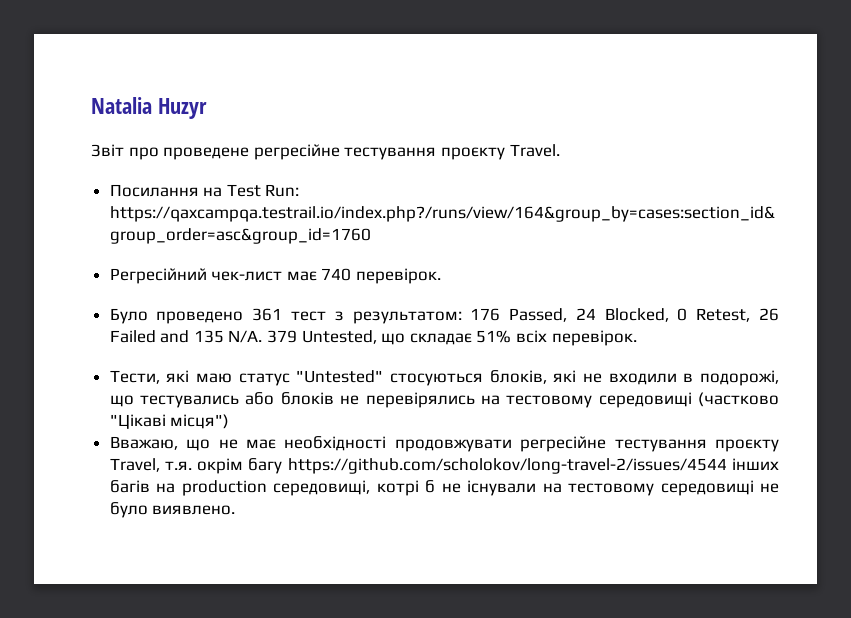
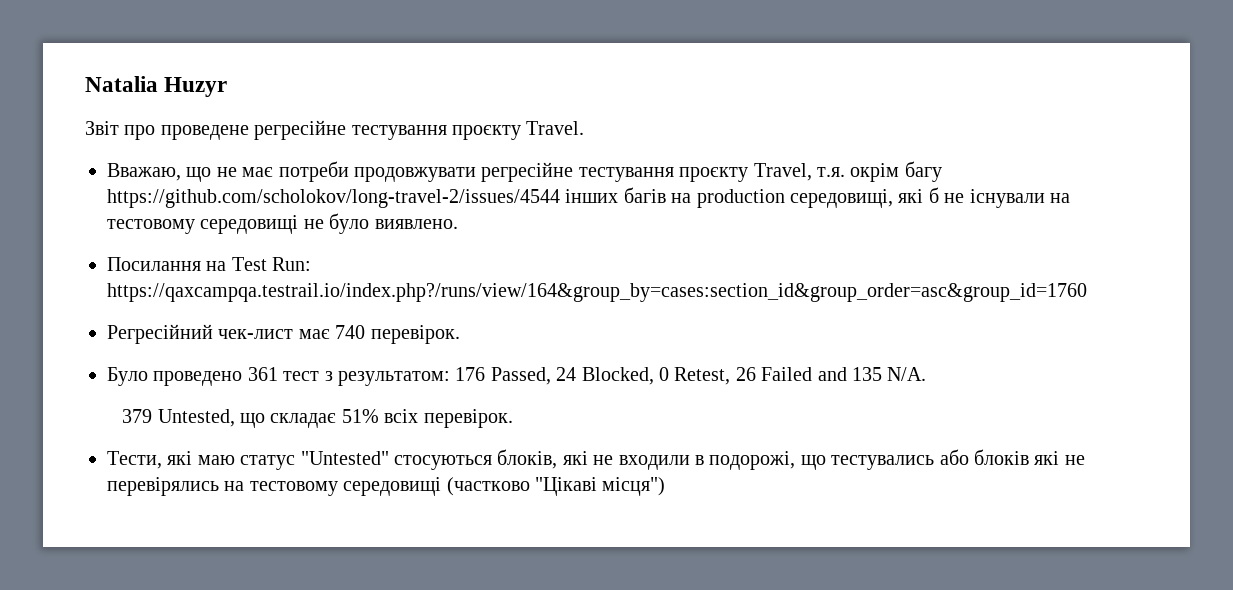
(560, 150) none -> [107,161,942,182] [107,187,1070,208] [107,213,458,234] // Вважаю, що не має потреби продовжувати регресійне тестування проєкту Travel, т.я. окрім багу https://github.com/scholokov/long-travel-2/issues/4544 інших багів на production середовищі, які б не існували на тестовому середовищі не було виявлено.
(263, 336) none -> (927, 374) //
(334, 398) none -> [1034,451,1060,465] які
[109,436,779,452] [109,458,779,474] [109,480,780,496] [109,502,236,518] // Вважаю, що не має необхідності продовжувати регресійне тестування проєкту Travel, т.я. окрім багу https://github.com/scholokov/long-travel-2/issues/4544 інших багів на production середовищі, котрі б не існували на тестовому середовищі не було виявлено. -> (666, 486) none

